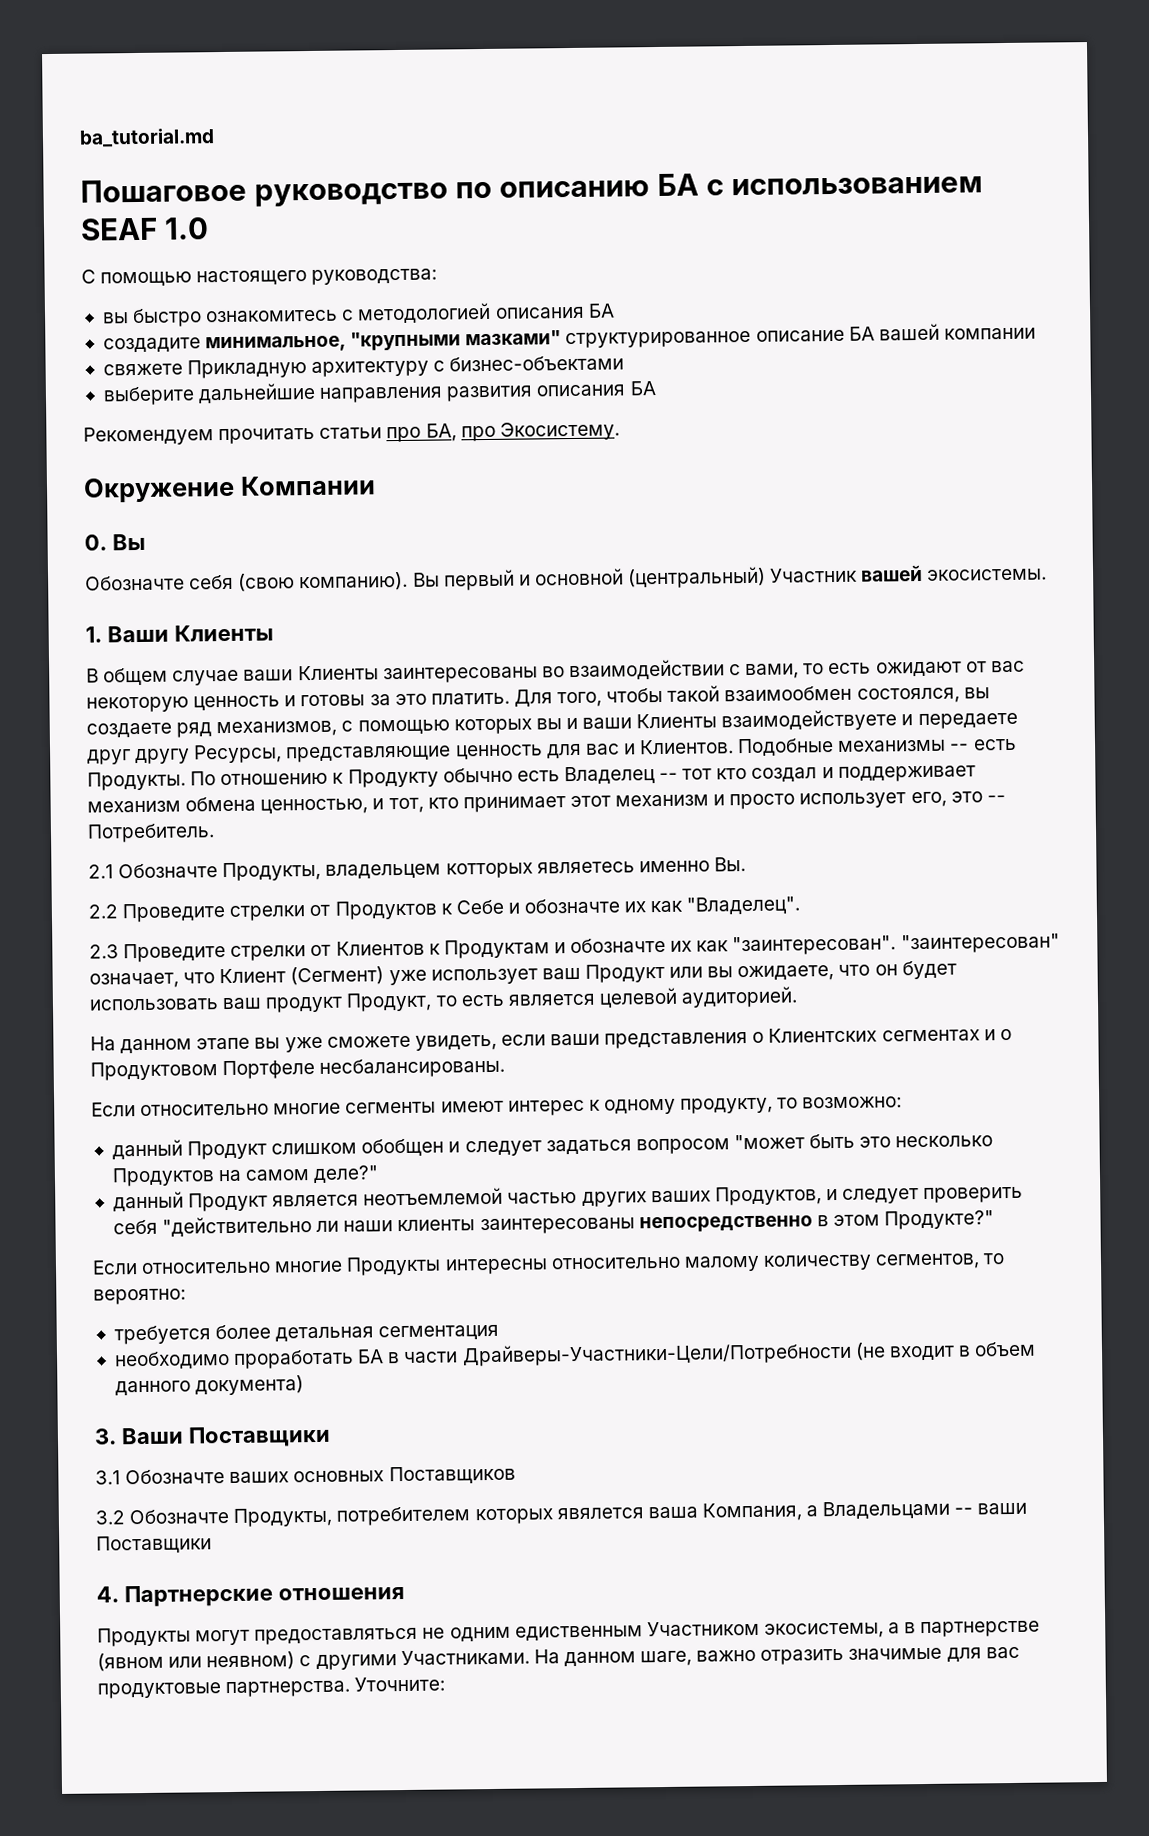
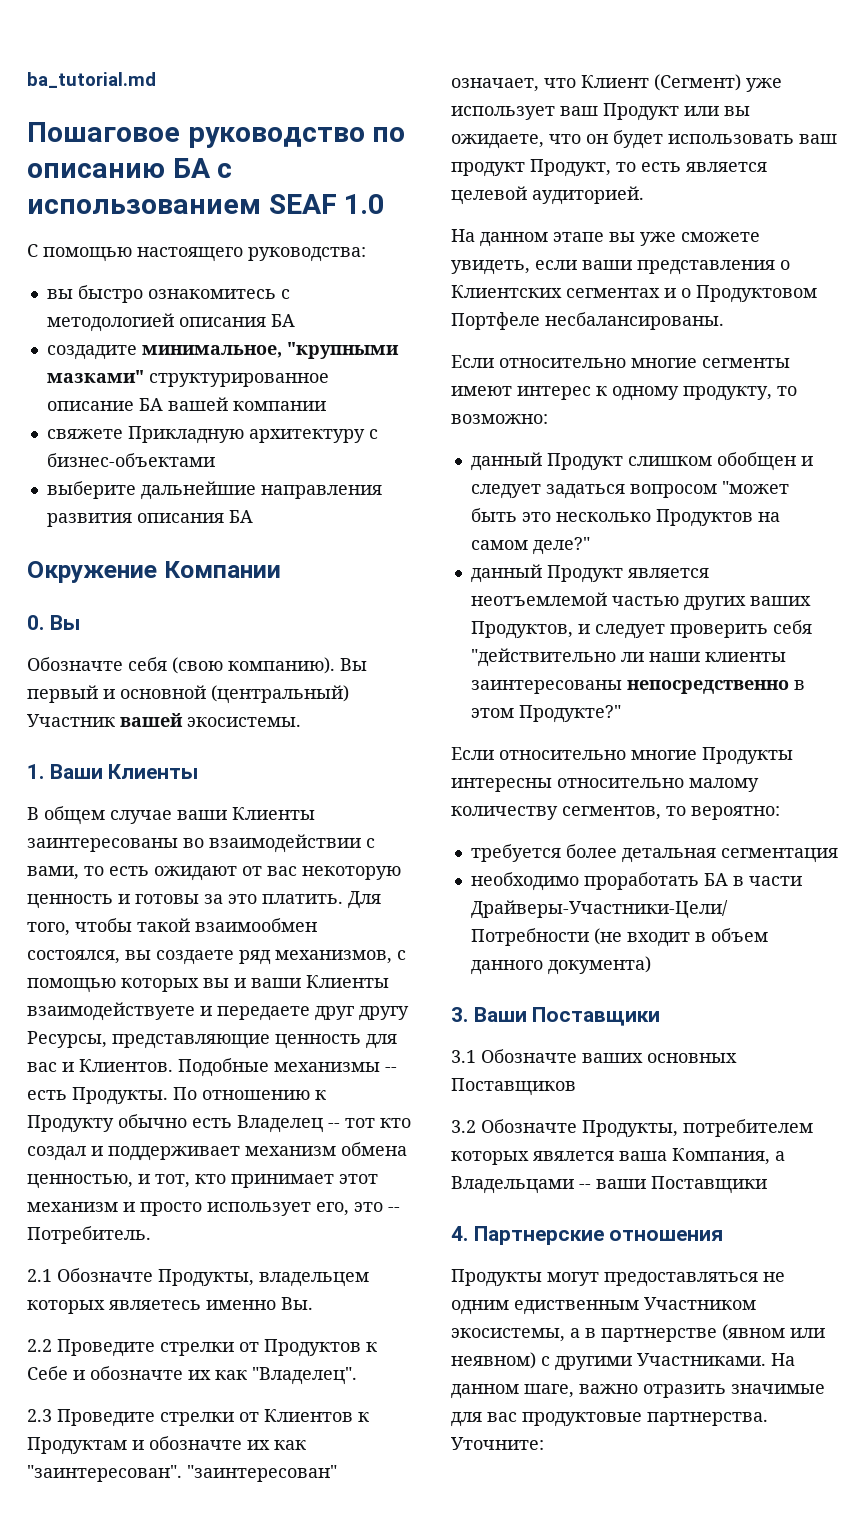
[83,421,620,446] // Рекомендуем прочитать статьи про БА, про Экосистему. -> (253, 516) none
[445,862,533,879] котторых -> [27,1300,105,1314] которых

